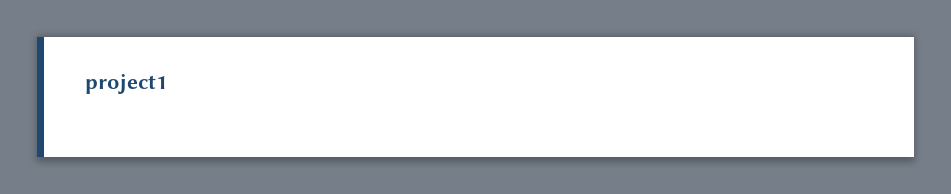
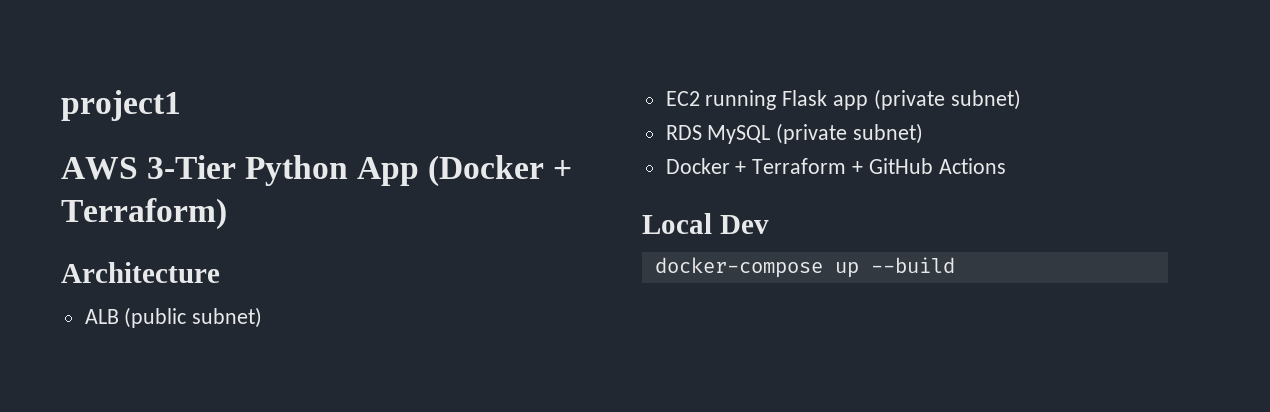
(167, 83) none -> [61,155,573,187] [61,198,227,230] [61,262,220,283] [84,307,263,328] [665,89,1021,110] [665,123,924,144] [665,158,1006,174] [642,213,769,234] [654,257,955,278] // AWS 3-Tier Python App (Docker + Terraform) // Architecture // ALB (public subnet) // EC2 running Flask app (private subnet) // RDS MySQL (private subnet) // Docker + Terraform + GitHub Actions // Local Dev // docker-compose up --build

